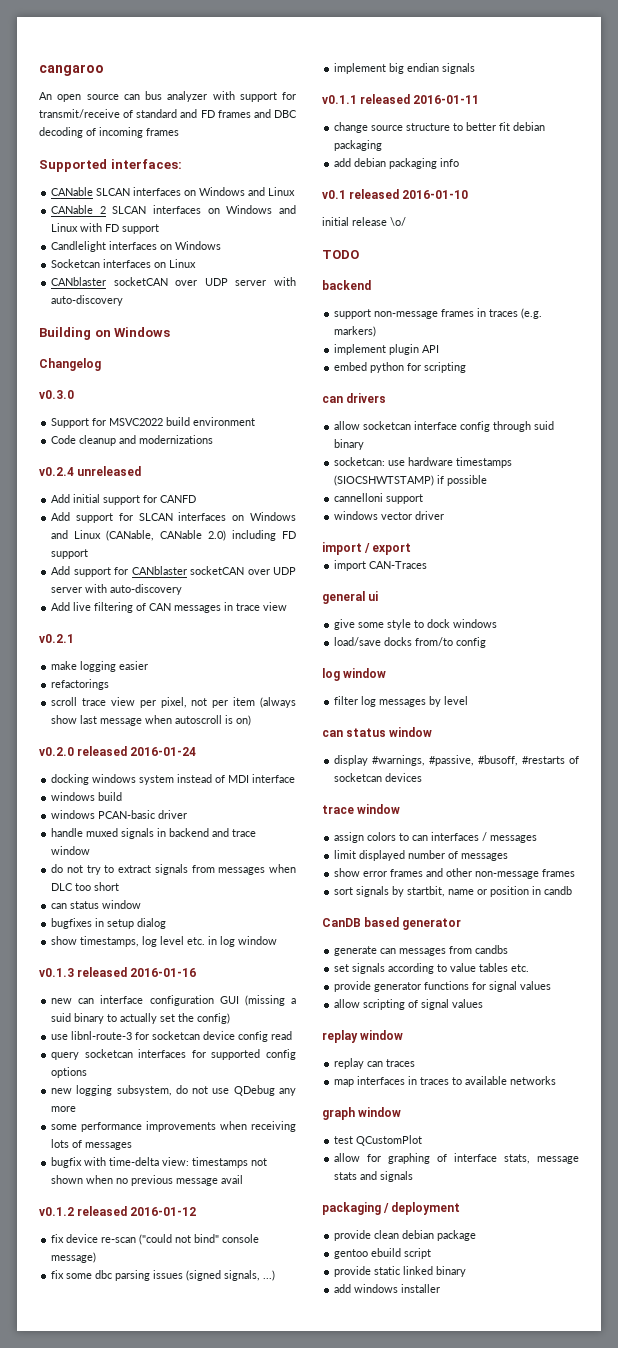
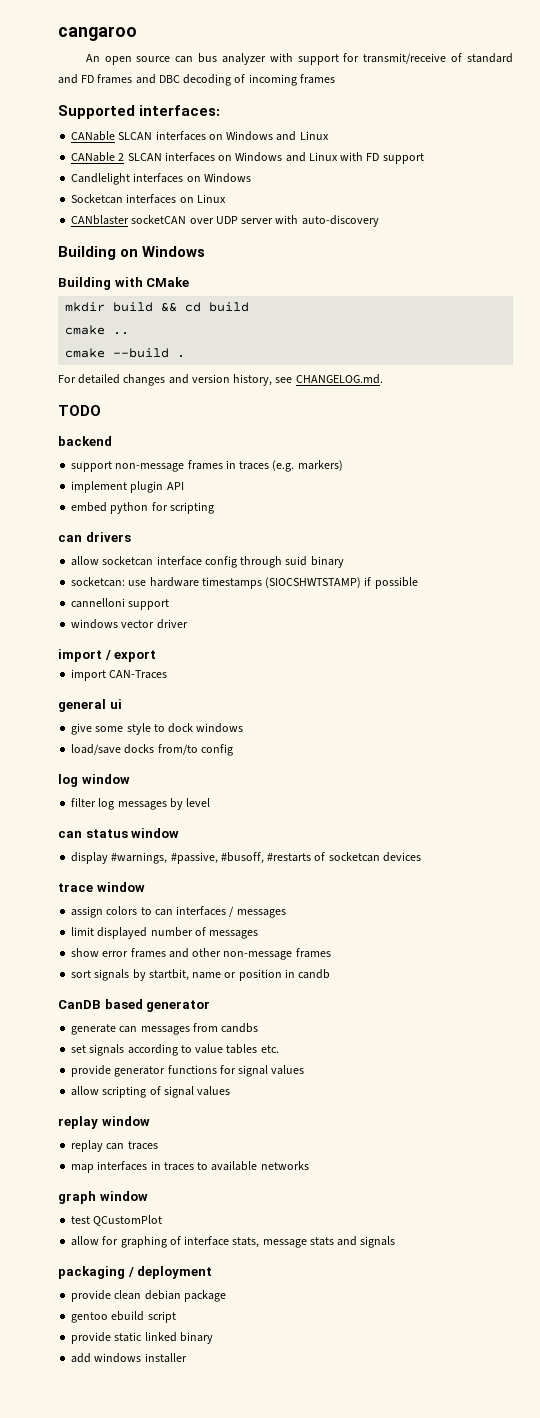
[39,358,101,371] [39,390,74,399] [51,417,256,428] [51,435,214,446] [39,466,142,476] [51,494,197,505] [51,512,296,523] [51,530,297,541] [51,549,89,559] [51,566,297,577] [51,584,183,595] [51,602,288,613] [39,634,74,643] [51,661,149,672] [51,679,110,690] [51,697,297,708] [51,715,252,726] [39,746,197,756] [51,774,296,785] [51,792,123,801] [51,810,188,819] [51,828,257,839] [51,846,91,855] [51,864,296,875] [51,882,120,891] [51,900,142,909] [51,918,167,929] [51,936,278,947] [39,967,197,977] [51,995,296,1006] [51,1013,231,1024] [51,1031,293,1042] [51,1049,296,1060] [51,1067,88,1078] [51,1085,296,1096] [51,1106,77,1112] [51,1121,296,1132] [51,1139,133,1150] [51,1157,268,1168] [51,1175,244,1186] [39,1206,197,1216] [51,1234,260,1245] [51,1252,97,1263] [51,1270,276,1281] [334,63,476,74] [322,94,480,104] [334,122,546,133] [334,140,383,151] [334,158,460,169] [322,189,469,199] [322,217,406,226] Changelog // v0.3.0 // Support for MSVC2022 build environment // Code cleanup and modernizations // v0.2.4 unreleased // Add initial support for CANFD // Add support for SLCAN interfaces on Windows and Linux (CANable, CANable 2.0) including FD support // Add support for CANblaster socketCAN over UDP server with auto-discovery // Add live filtering of CAN messages in trace view // v0.2.1 // make logging easier // refactorings // scroll trace view per pixel, not per item (always show last message when autoscroll is on) // v0.2.0 released 2016-01-24 // docking windows system instead of MDI interface // windows build // windows PCAN-basic driver // handle muxed signals in backend and trace window // do not try to extract signals from messages when DLC too short // can status window // bugfixes in setup dialog // show timestamps, log level etc. in log window // v0.1.3 released 2016-01-16 // new can interface configuration GUI (missing a suid binary to actually set the config) // use libnl-route-3 for socketcan device config read // query socketcan interfaces for supported config options // new logging subsystem, do not use QDebug any more // some performance improvements when receiving lots of messages // bugfix with time-delta view: timestamps not shown when no previous message avail // v0.1.2 released 2016-01-12 // fix device re-scan ("could not bind" console message) // fix some dbc parsing issues (signed signals, ...) // implement big endian signals // v0.1.1 released 2016-01-11 // change source structure to better fit debian packaging // add debian packaging info // v0.1 released 2016-01-10 // initial release \o/ -> [58,277,190,290] [65,302,250,312] [65,325,130,335] [65,348,186,358] [58,374,383,386] Building with CMake // mkdir build && cd build // cmake .. // cmake --build . // For detailed changes and version history, see CHANGELOG.md.

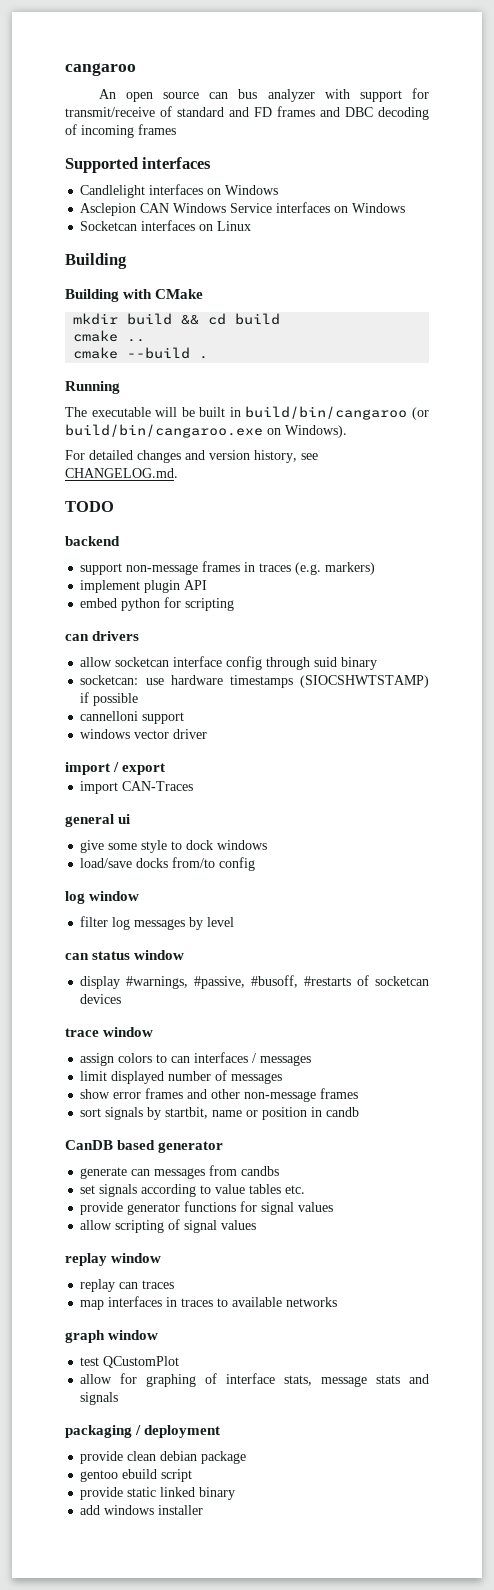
[139,105,221,116] [71,131,329,141] [71,152,424,164] [71,173,131,185] interfaces: // CANable SLCAN interfaces on Windows and Linux // CANable 2 SLCAN interfaces on Windows and Linux with FD support // Candlelight -> [142,157,212,169] [80,184,279,198] [80,203,273,216] interfaces // Candlelight interfaces on Windows // Asclepion CAN Windows Service
[71,215,379,227] [58,246,206,260] // CANblaster socketCAN over UDP server with auto-discovery // Building on Windows -> [65,253,127,269] // Building
(186, 356) none -> [65,381,120,394] [65,406,429,420] [65,424,347,438] // Running // The executable will be built in build/bin/cangaroo (or build/bin/cangaroo.exe on Windows).

